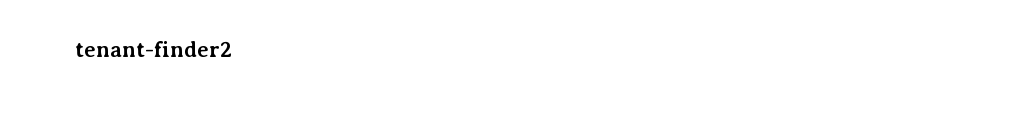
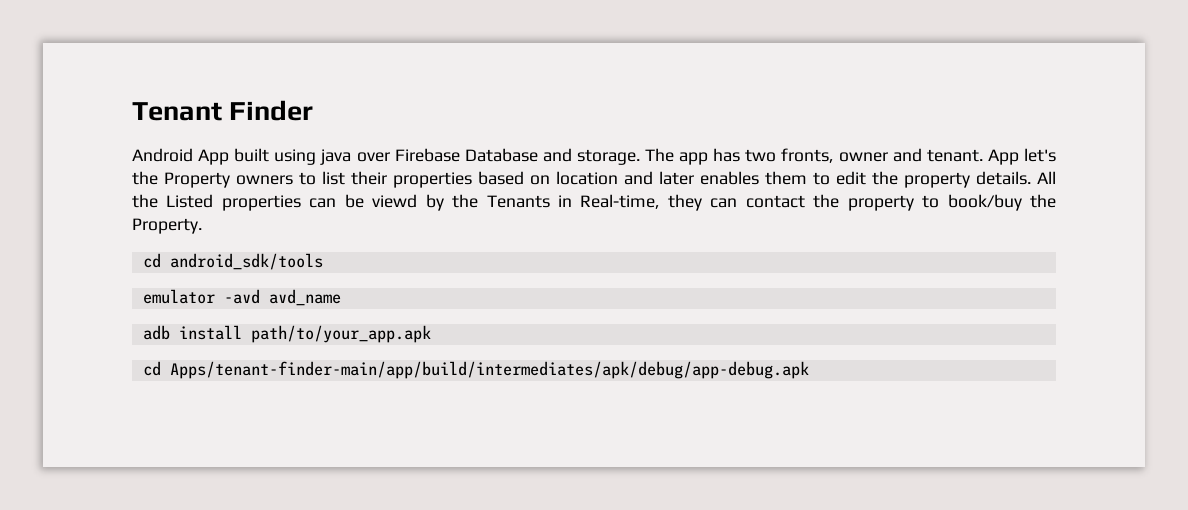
[75,41,232,57] tenant-finder2 -> [132,100,314,121] [132,148,1056,165] [132,171,1056,188] [132,194,1057,211] [132,218,202,234] [142,253,323,270] [142,289,341,306] [142,325,431,343] [142,361,809,379] Tenant Finder // Android App built using java over Firebase Database and storage. The app has two fronts, owner and tenant. App let's the Property owners to list their properties based on location and later enables them to edit the property details. All the Listed properties can be viewd by the Tenants in Real-time, they can contact the property to book/buy the Property. // cd android_sdk/tools // emulator -avd avd_name // adb install path/to/your_app.apk // cd Apps/tenant-finder-main/app/build/intermediates/apk/debug/app-debug.apk

